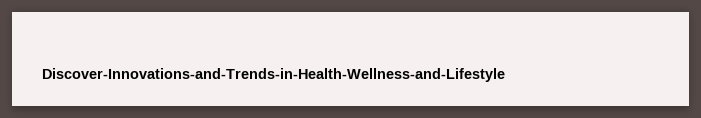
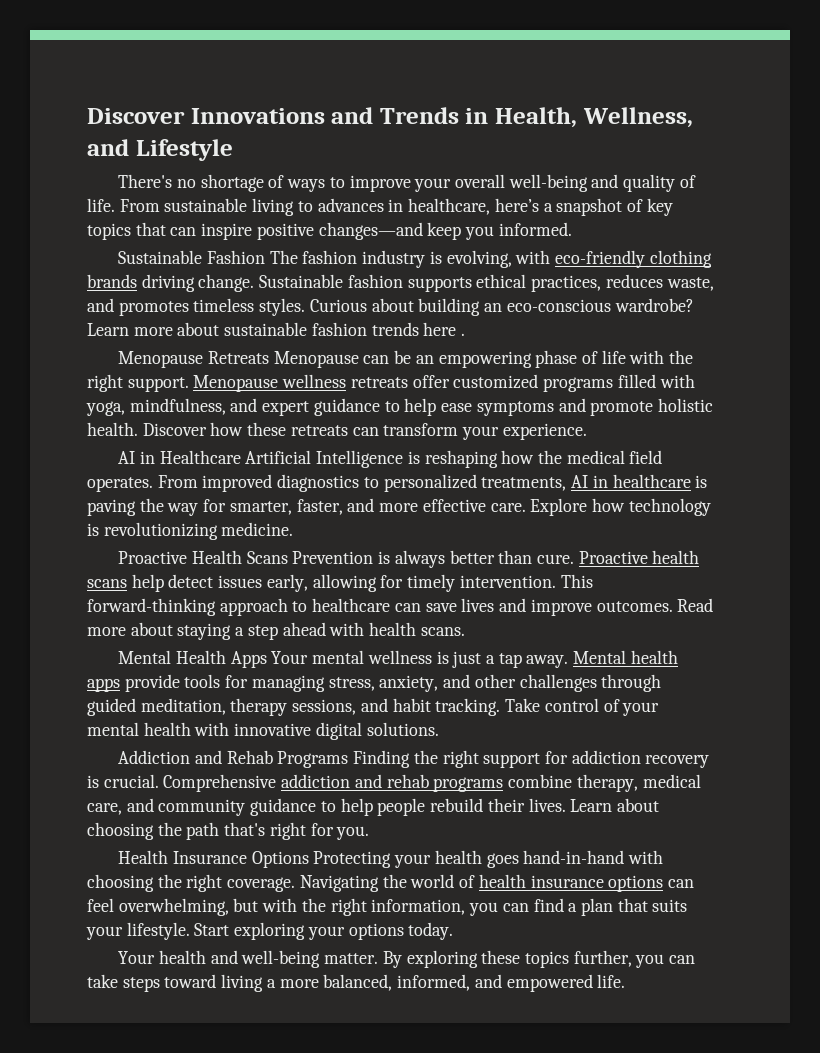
[42,68,505,82] Discover-Innovations-and-Trends-in-Health-Wellness-and-Lifestyle -> [87,107,693,128] [87,139,233,161] [118,174,696,192] [87,198,673,216] [87,222,572,240] [118,250,712,268] [87,274,714,292] [87,298,694,316] [87,322,466,336] [118,350,694,368] [87,374,695,392] [86,398,713,416] [87,422,587,440] [118,450,663,468] [87,474,708,492] [87,498,711,516] [87,522,294,540] [118,550,700,568] [87,574,593,592] [87,598,714,616] [87,622,465,640] [118,650,678,668] [87,674,662,692] [87,698,660,716] [87,722,439,740] [118,750,710,768] [87,774,701,792] [87,798,659,816] [87,822,370,840] [118,850,664,868] [87,874,694,892] [87,898,688,916] [86,922,454,940] [118,950,696,968] [87,974,626,992] Discover Innovations and Trends in Health, Wellness, and Lifestyle // There's no shortage of ways to improve your overall well-being and quality of life. From sustainable living to advances in healthcare, here’s a snapshot of key topics that can inspire positive changes—and keep you informed. // Sustainable Fashion The fashion industry is evolving, with eco-friendly clothing brands driving change. Sustainable fashion supports ethical practices, reduces waste, and promotes timeless styles. Curious about building an eco-conscious wardrobe? Learn more about sustainable fashion trends here . // Menopause Retreats Menopause can be an empowering phase of life with the right support. Menopause wellness retreats offer customized programs filled with yoga, mindfulness, and expert guidance to help ease symptoms and promote holistic health. Discover how these retreats can transform your experience. // AI in Healthcare Artificial Intelligence is reshaping how the medical field operates. From improved diagnostics to personalized treatments, AI in healthcare is paving the way for smarter, faster, and more effective care. Explore how technology is revolutionizing medicine. // Proactive Health Scans Prevention is always better than cure. Proactive health scans help detect issues early, allowing for timely intervention. This forward-thinking approach to healthcare can save lives and improve outcomes. Read more about staying a step ahead with health scans. // Mental Health Apps Your mental wellness is just a tap away. Mental health apps provide tools for managing stress, anxiety, and other challenges through guided meditation, therapy sessions, and habit tracking. Take control of your mental health with innovative digital solutions. // Addiction and Rehab Programs Finding the right support for addiction recovery is crucial. Comprehensive addiction and rehab programs combine therapy, medical care, and community guidance to help people rebuild their lives. Learn about choosing the path that's right for you. // Health Insurance Options Protecting your health goes hand-in-hand with choosing the right coverage. Navigating the world of health insurance options can feel overwhelming, but with the right information, you can find a plan that suits your lifestyle. Start exploring your options today. // Your health and well-being matter. By exploring these topics further, you can take steps toward living a more balanced, informed, and empowered life.

